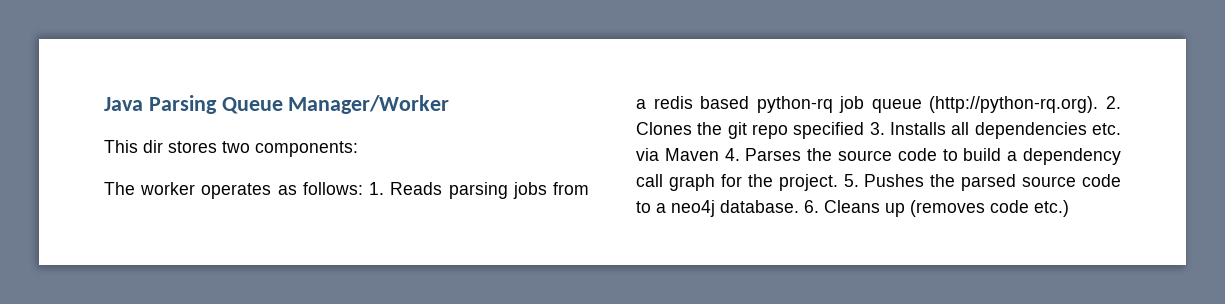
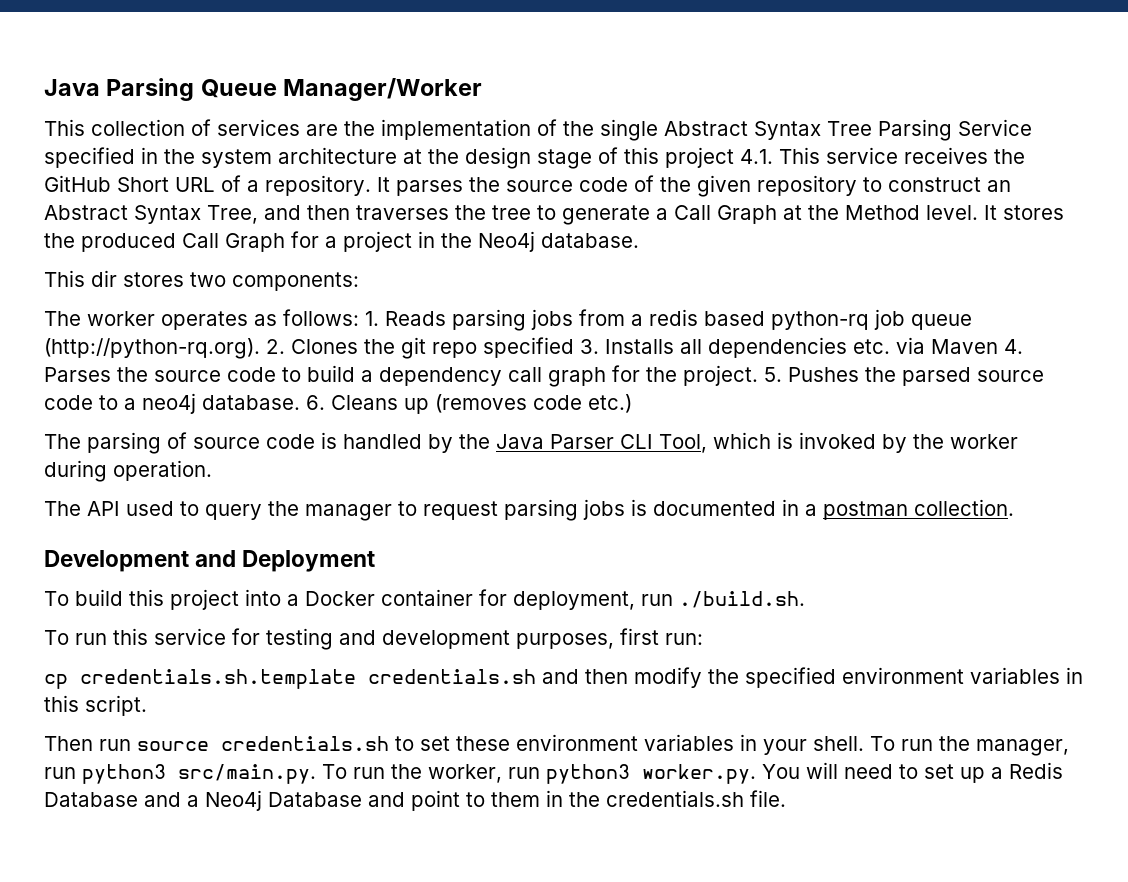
(450, 104) none -> [44,119,1032,141] [44,147,1025,169] [44,175,1011,197] [44,205,1064,225] [44,231,639,252] // This collection of services are the implementation of the single Abstract Syntax Tree Parsing Service specified in the system architecture at the design stage of this project 4.1. This service receives the GitHub Short URL of a repository. It parses the source code of the given repository to construct an Abstract Syntax Tree, and then traverses the tree to generate a Call Graph at the Method level. It stores the produced Call Graph for a project in the Neo4j database.
(1069, 208) none -> [44,432,1018,454] [44,460,212,482] [44,499,1014,521] [44,550,376,572] [44,589,805,610] [44,628,703,650] [44,667,1083,689] [44,695,147,716] [44,734,1069,756] [44,762,1063,784] [44,790,786,811] // The parsing of source code is handled by the Java Parser CLI Tool, which is invoked by the worker during operation. // The API used to query the manager to request parsing jobs is documented in a postman collection. // Development and Deployment // To build this project into a Docker container for deployment, run ./build.sh. // To run this service for testing and development purposes, first run: // cp credentials.sh.template credentials.sh and then modify the specified environment variables in this script. // Then run source credentials.sh to set these environment variables in your shell. To run the manager, run python3 src/main.py. To run the worker, run python3 worker.py. You will need to set up a Redis Database and a Neo4j Database and point to them in the credentials.sh file.

